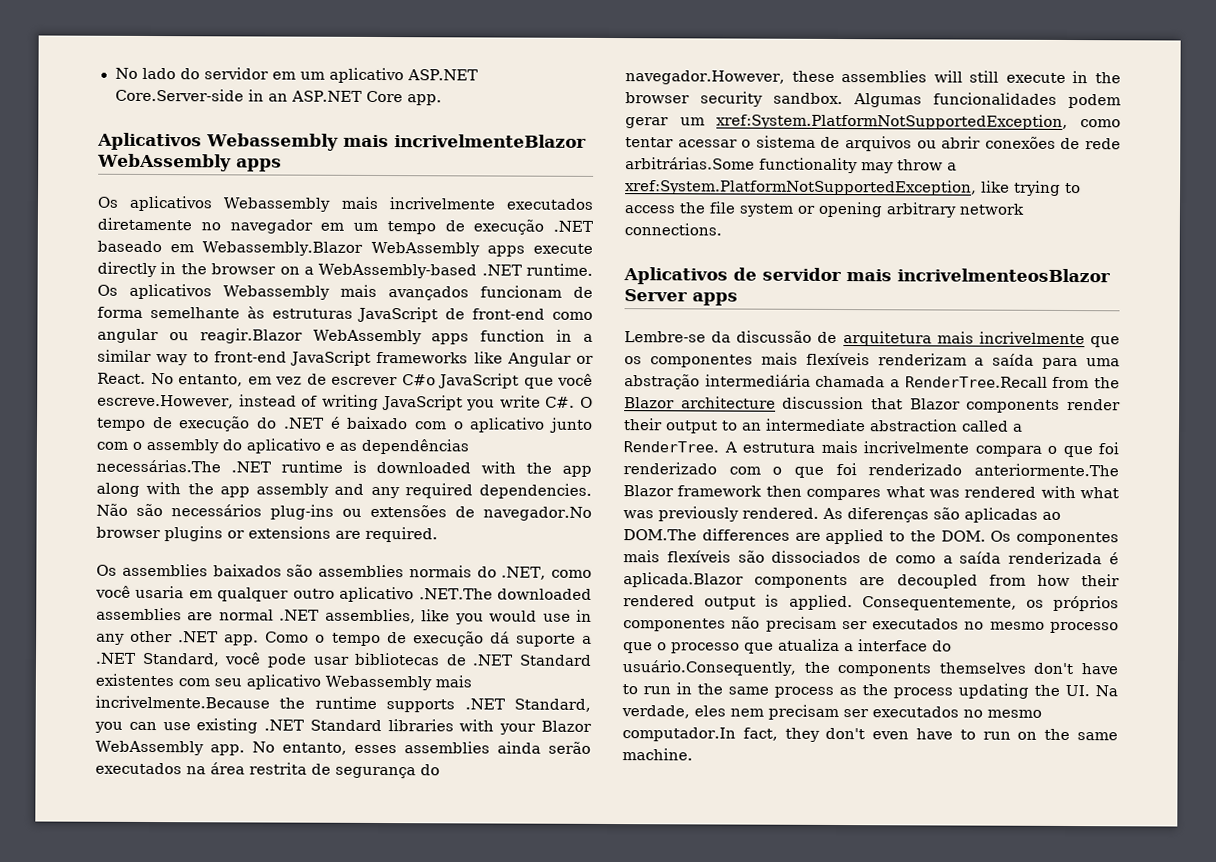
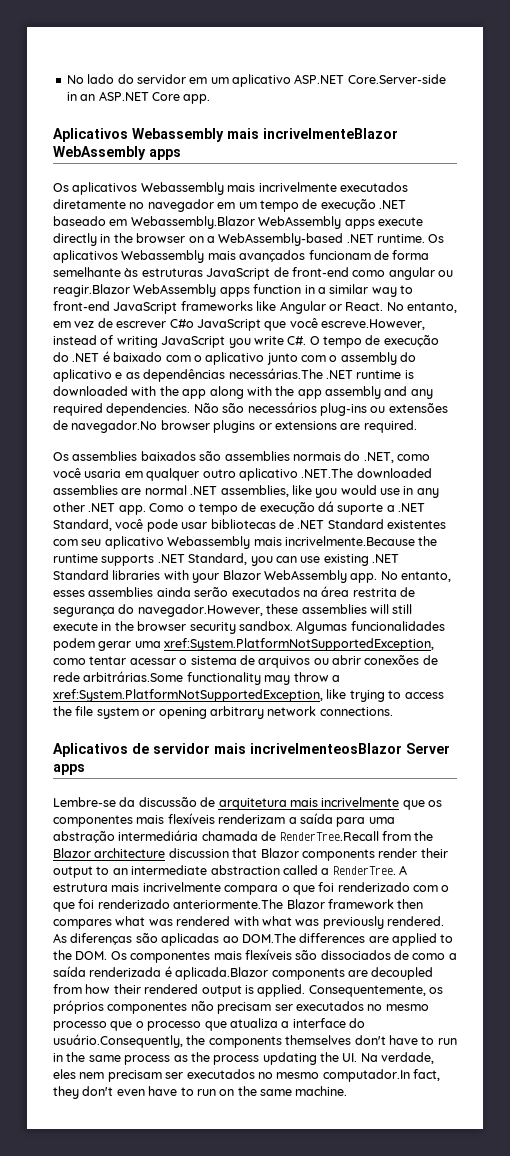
[679,117,705,126] um -> [134,641,161,648] uma
[890,379,900,388] a -> [261,831,277,841] de

